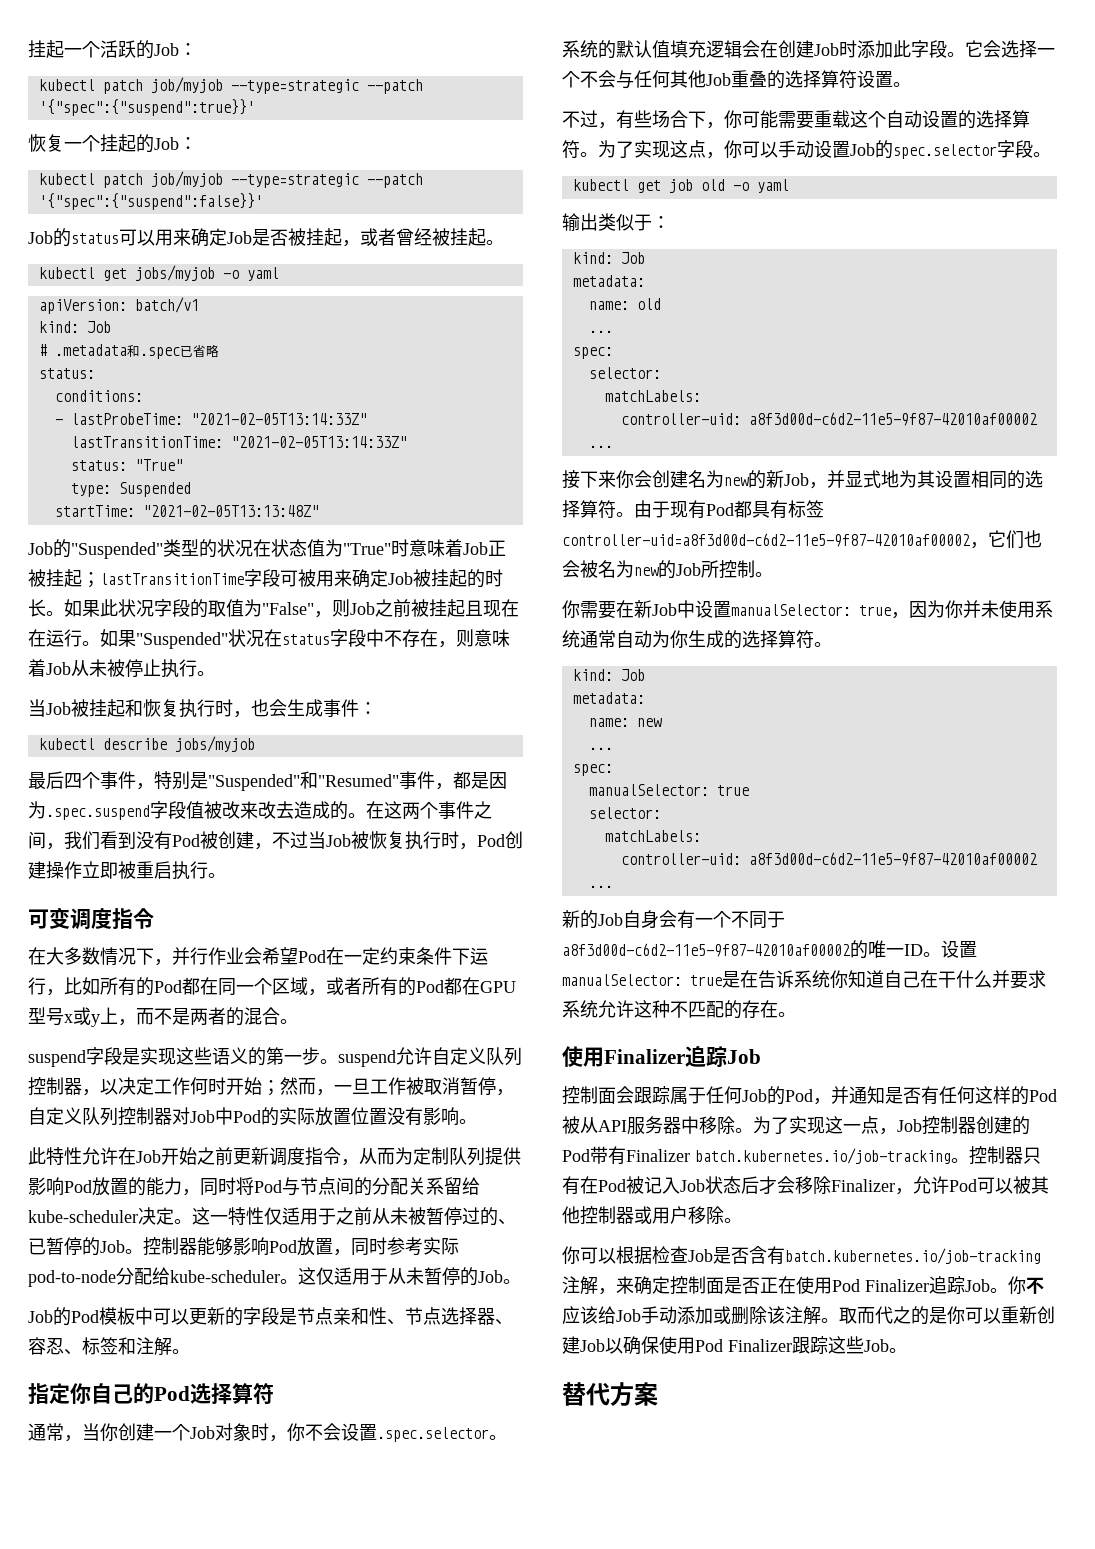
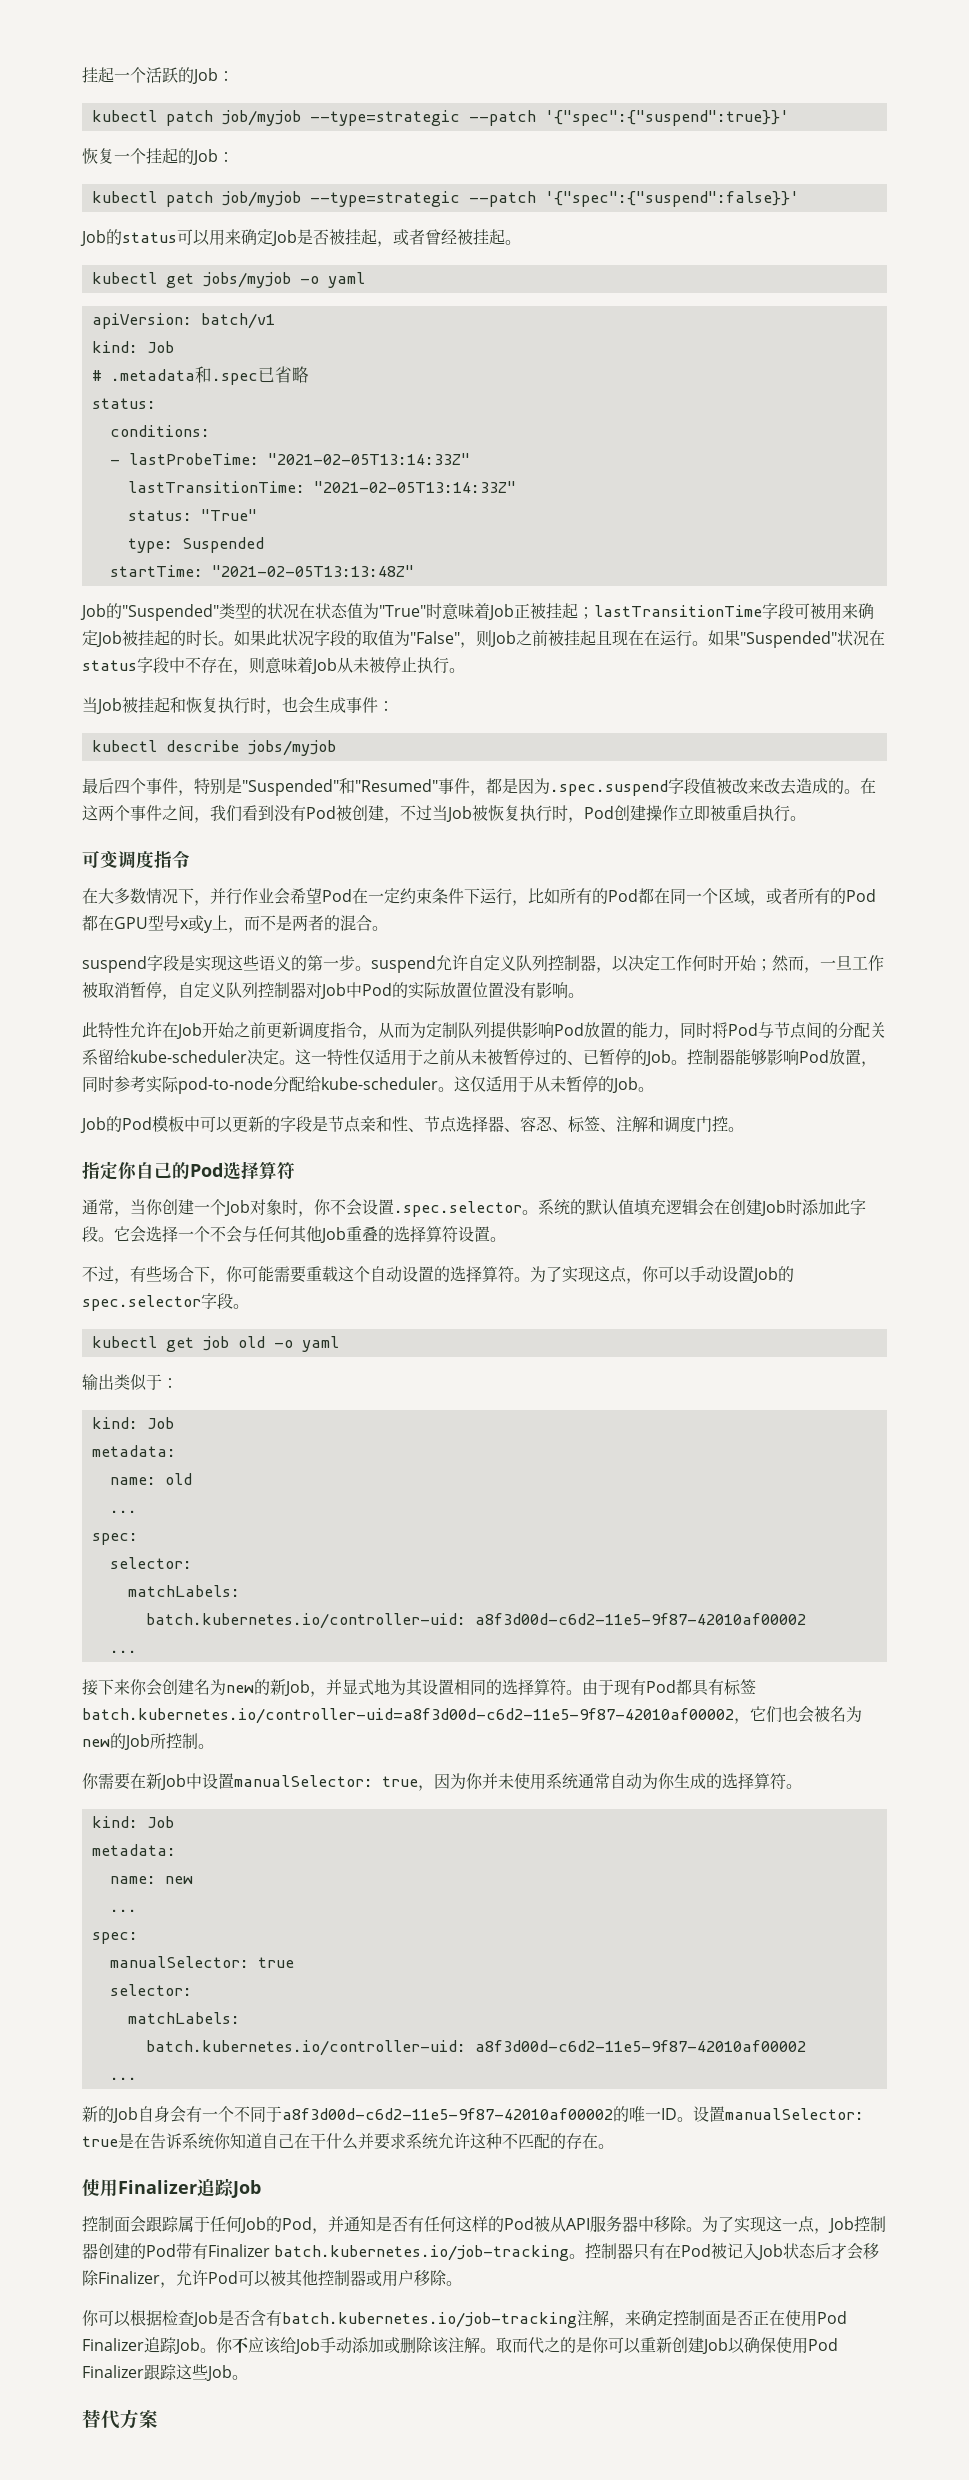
[118,1337,172,1356] 和注解 -> [600,1116,728,1133] 、注解和调度门控
[620,413,741,425] controller-uid: -> [145,1613,466,1629] batch.kubernetes.io/controller-uid:
[562,533,970,547] controller-uid=a8f3d00d-c6d2-11e5-9f87-42010af00002 -> [82,1708,734,1724] batch.kubernetes.io/controller-uid=a8f3d00d-c6d2-11e5-9f87-42010af00002
[620,853,741,865] controller-uid: -> [145,2040,466,2056] batch.kubernetes.io/controller-uid:

